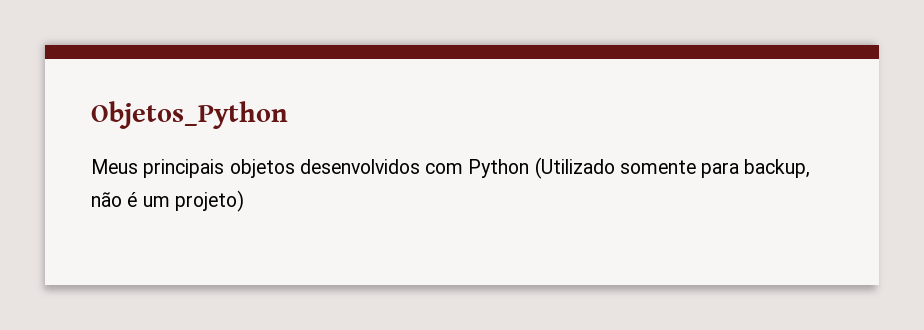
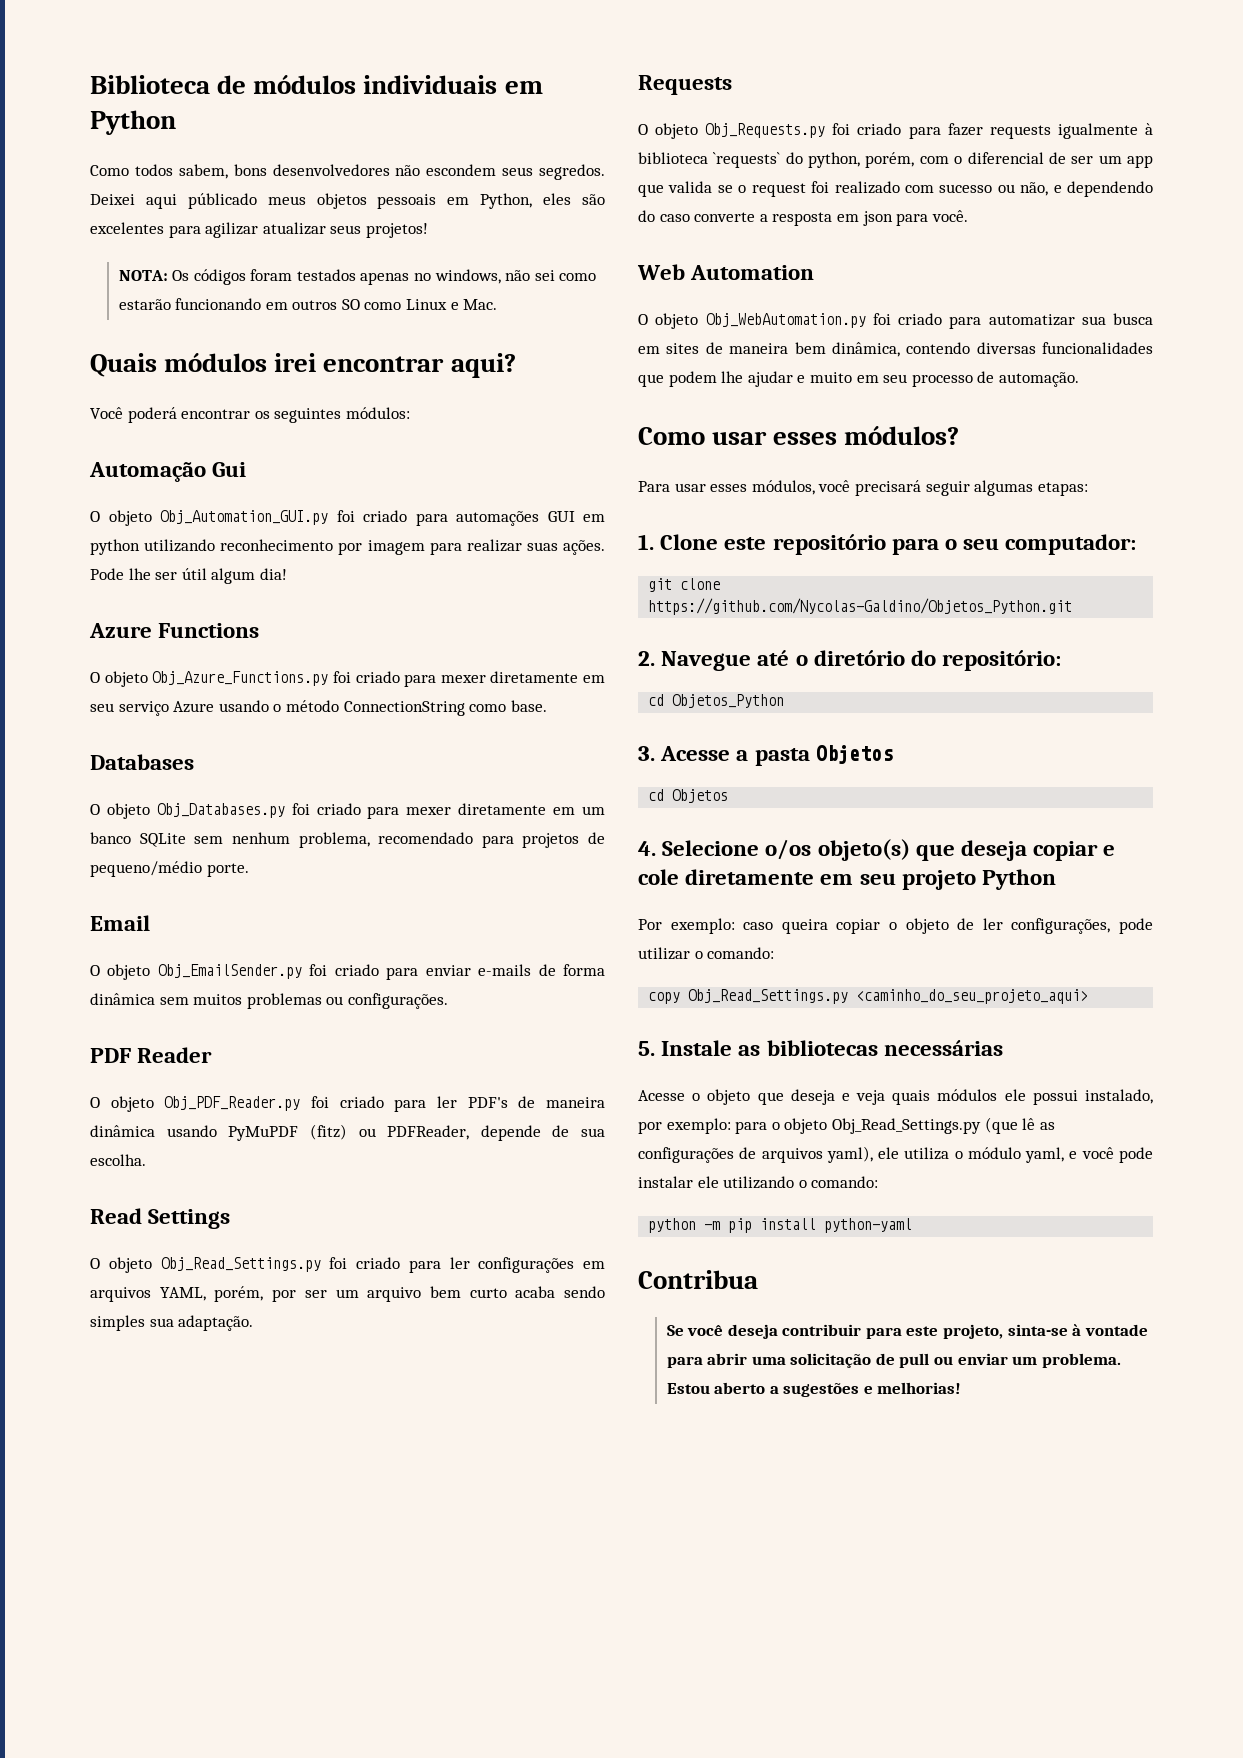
[91,101,288,129] [91,157,811,179] [91,190,244,212] Objetos_Python // Meus principais objetos desenvolvidos com Python (Utilizado somente para backup, não é um projeto) -> [90,75,543,94] [90,110,176,135] [90,164,605,180] [90,193,606,209] [90,222,428,238] [118,269,597,285] [118,298,498,310] [90,353,516,378] [90,407,410,423] [89,462,247,482] [90,510,605,526] [90,539,605,555] [90,568,287,584] [89,623,260,638] [90,671,605,687] [90,700,547,716] [90,754,194,770] [90,803,606,819] [90,832,605,848] [90,861,249,877] [90,915,150,931] [90,964,606,980] [90,993,448,1009] [90,1047,213,1063] [90,1096,605,1112] [90,1124,605,1141] [90,1154,146,1166] [90,1208,231,1229] [90,1257,605,1273] [90,1286,605,1302] [90,1315,254,1331] [638,75,732,95] [638,123,1153,139] [638,152,1153,168] [638,181,1153,197] [638,210,968,226] [637,264,815,280] [638,313,1153,329] [638,342,1153,357] [638,371,1079,387] [638,426,960,445] [638,480,1088,496] [638,534,1137,555] [648,578,721,592] [648,598,1073,615] [638,650,1062,671] [648,694,785,708] [638,745,893,766] [648,789,729,803] [638,839,1116,861] [638,869,1057,890] [638,918,1153,934] [638,947,775,960] [648,989,1089,1004] [638,1040,1003,1056] [638,1089,1153,1105] [638,1117,1055,1134] [638,1146,1153,1163] [638,1176,879,1189] [648,1218,913,1233] [638,1270,758,1289] [666,1324,1148,1339] [666,1353,1121,1368] [666,1382,962,1397] Biblioteca de módulos individuais em Python // Como todos sabem, bons desenvolvedores não escondem seus segredos. Deixei aqui públicado meus objetos pessoais em Python, eles são excelentes para agilizar atualizar seus projetos! // NOTA: Os códigos foram testados apenas no windows, não sei como estarão funcionando em outros SO como Linux e Mac. // Quais módulos irei encontrar aqui? // Você poderá encontrar os seguintes módulos: // Automação Gui // O objeto Obj_Automation_GUI.py foi criado para automações GUI em python utilizando reconhecimento por imagem para realizar suas ações. Pode lhe ser útil algum dia! // Azure Functions // O objeto Obj_Azure_Functions.py foi criado para mexer diretamente em seu serviço Azure usando o método ConnectionString como base. // Databases // O objeto Obj_Databases.py foi criado para mexer diretamente em um banco SQLite sem nenhum problema, recomendado para projetos de pequeno/médio porte. // Email // O objeto Obj_EmailSender.py foi criado para enviar e-mails de forma dinâmica sem muitos problemas ou configurações. // PDF Reader // O objeto Obj_PDF_Reader.py foi criado para ler PDF's de maneira dinâmica usando PyMuPDF (fitz) ou PDFReader, depende de sua escolha. // Read Settings // O objeto Obj_Read_Settings.py foi criado para ler configurações em arquivos YAML, porém, por ser um arquivo bem curto acaba sendo simples sua adaptação. // Requests // O objeto Obj_Requests.py foi criado para fazer requests igualmente à biblioteca `requests` do python, porém, com o diferencial de ser um app que valida se o request foi realizado com sucesso ou não, e dependendo do caso converte a resposta em json para você. // Web Automation // O objeto Obj_WebAutomation.py foi criado para automatizar sua busca em sites de maneira bem dinâmica, contendo diversas funcionalidades que podem lhe ajudar e muito em seu processo de automação. // Como usar esses módulos? // Para usar esses módulos, você precisará seguir algumas etapas: // 1. Clone este repositório para o seu computador: // git clone https://github.com/Nycolas-Galdino/Objetos_Python.git // 2. Navegue até o diretório do repositório: // cd Objetos_Python // 3. Acesse a pasta Objetos // cd Objetos // 4. Selecione o/os objeto(s) que deseja copiar e cole diretamente em seu projeto Python // Por exemplo: caso queira copiar o objeto de ler configurações, pode utilizar o comando: // copy Obj_Read_Settings.py <caminho_do_seu_projeto_aqui> // 5. Instale as bibliotecas necessárias // Acesse o objeto que deseja e veja quais módulos ele possui instalado, por exemplo: para o objeto Obj_Read_Settings.py (que lê as configurações de arquivos yaml), ele utiliza o módulo yaml, e você pode instalar ele utilizando o comando: // python -m pip install python-yaml // Contribua // Se você deseja contribuir para este projeto, sinta-se à vontade para abrir uma solicitação de pull ou enviar um problema. Estou aberto a sugestões e melhorias!

